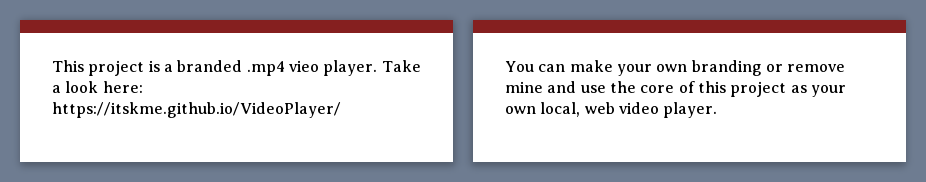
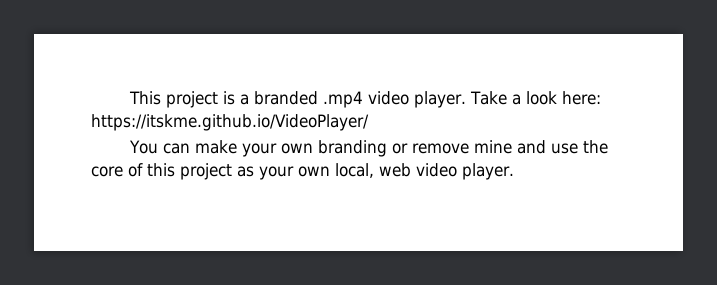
[288,60,319,72] vieo -> [368,91,410,105] video

